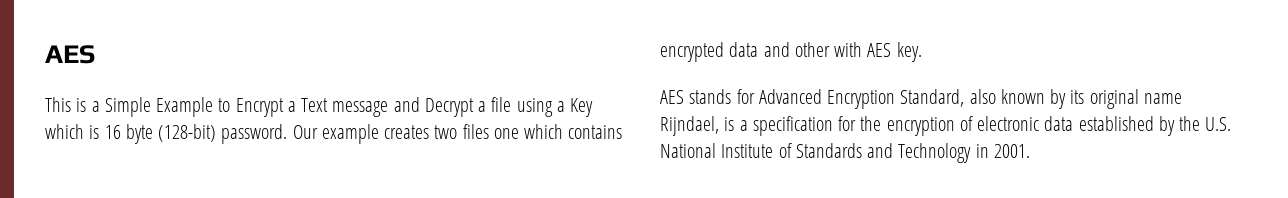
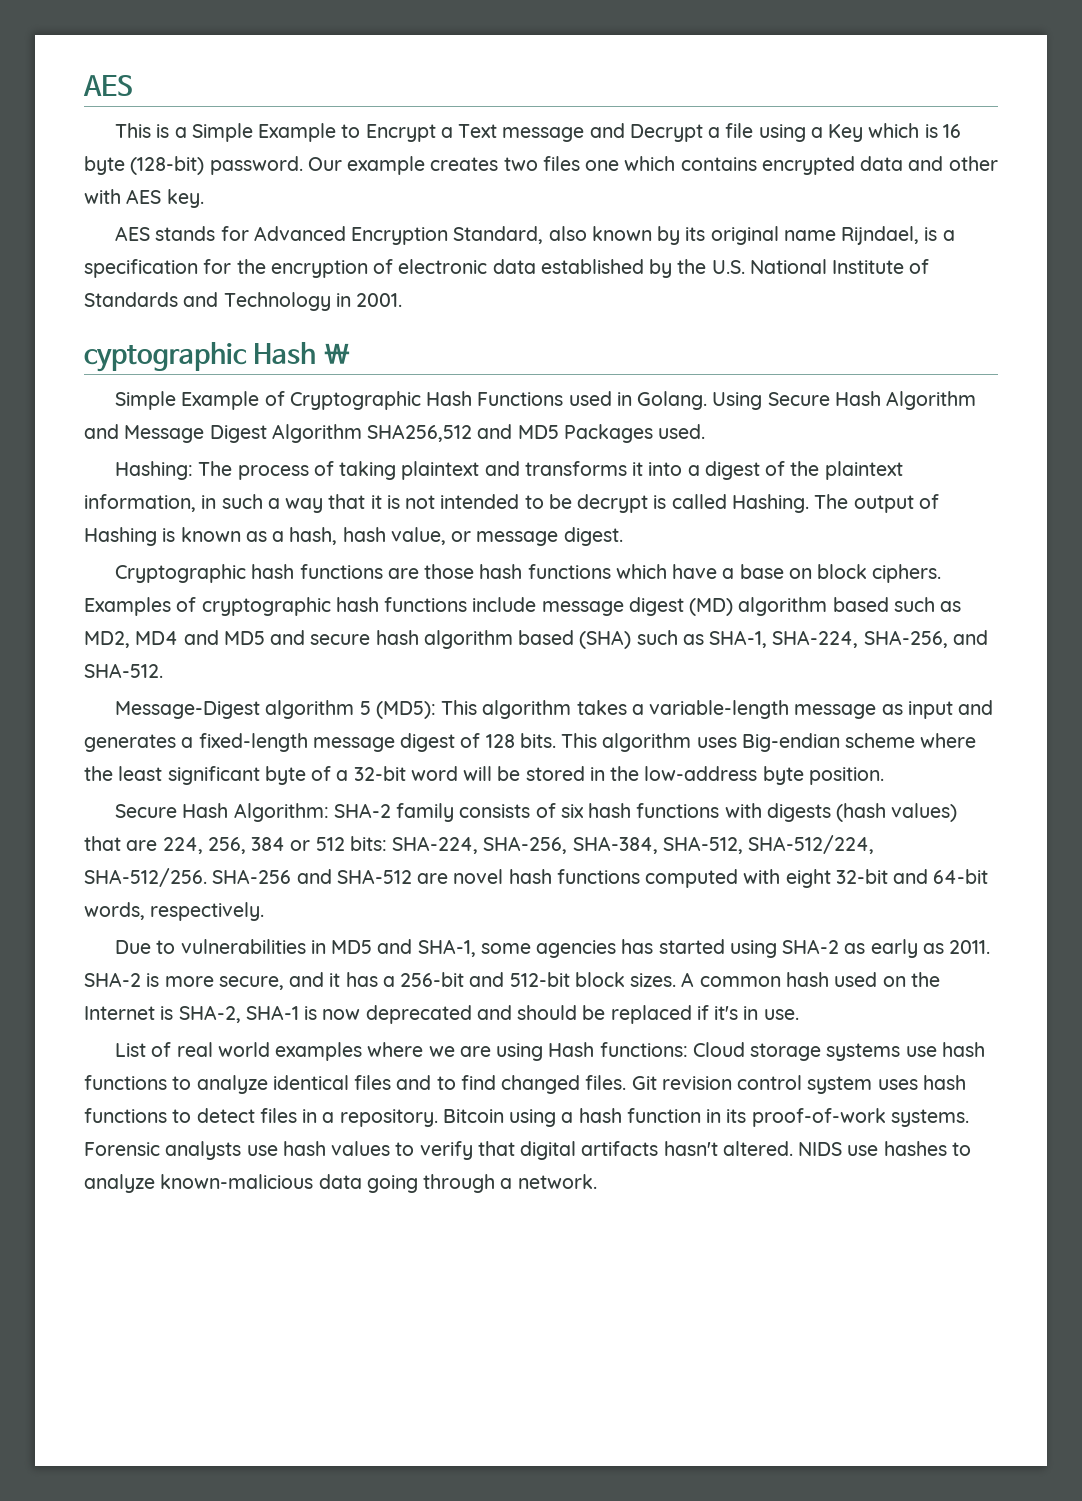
(1030, 151) none -> [84,342,350,372] [114,391,977,410] [84,424,706,443] [114,461,903,480] [84,494,939,513] [84,527,623,546] [114,564,942,583] [84,597,962,616] [84,630,988,649] [84,663,163,678] [114,700,994,719] [84,733,977,752] [84,766,884,785] [114,803,958,822] [84,835,875,854] [84,868,989,888] [84,902,265,921] [114,939,991,958] [84,972,940,990] [84,1005,799,1024] [114,1042,985,1061] [84,1075,966,1094] [84,1108,969,1127] [84,1141,971,1160] [84,1174,597,1193] // cyptographic Hash \ // Simple Example of Cryptographic Hash Functions used in Golang. Using Secure Hash Algorithm and Message Digest Algorithm SHA256,512 and MD5 Packages used. // Hashing: The process of taking plaintext and transforms it into a digest of the plaintext information, in such a way that it is not intended to be decrypt is called Hashing. The output of Hashing is known as a hash, hash value, or message digest. // Cryptographic hash functions are those hash functions which have a base on block ciphers. Examples of cryptographic hash functions include message digest (MD) algorithm based such as MD2, MD4 and MD5 and secure hash algorithm based (SHA) such as SHA-1, SHA-224, SHA-256, and SHA-512. // Message-Digest algorithm 5 (MD5): This algorithm takes a variable-length message as input and generates a fixed-length message digest of 128 bits. This algorithm uses Big-endian scheme where the least significant byte of a 32-bit word will be stored in the low-address byte position. // Secure Hash Algorithm: SHA-2 family consists of six hash functions with digests (hash values) that are 224, 256, 384 or 512 bits: SHA-224, SHA-256, SHA-384, SHA-512, SHA-512/224, SHA-512/256. SHA-256 and SHA-512 are novel hash functions computed with eight 32-bit and 64-bit words, respectively. // Due to vulnerabilities in MD5 and SHA-1, some agencies has started using SHA-2 as early as 2011. SHA-2 is more secure, and it has a 256-bit and 512-bit block sizes. A common hash used on the Internet is SHA-2, SHA-1 is now deprecated and should be replaced if it's in use. // List of real world examples where we are using Hash functions: Cloud storage systems use hash functions to analyze identical files and to find changed files. Git revision control system uses hash functions to detect files in a repository. Bitcoin using a hash function in its proof-of-work systems. Forensic analysts use hash values to verify that digital artifacts hasn't altered. NIDS use hashes to analyze known-malicious data going through a network.

